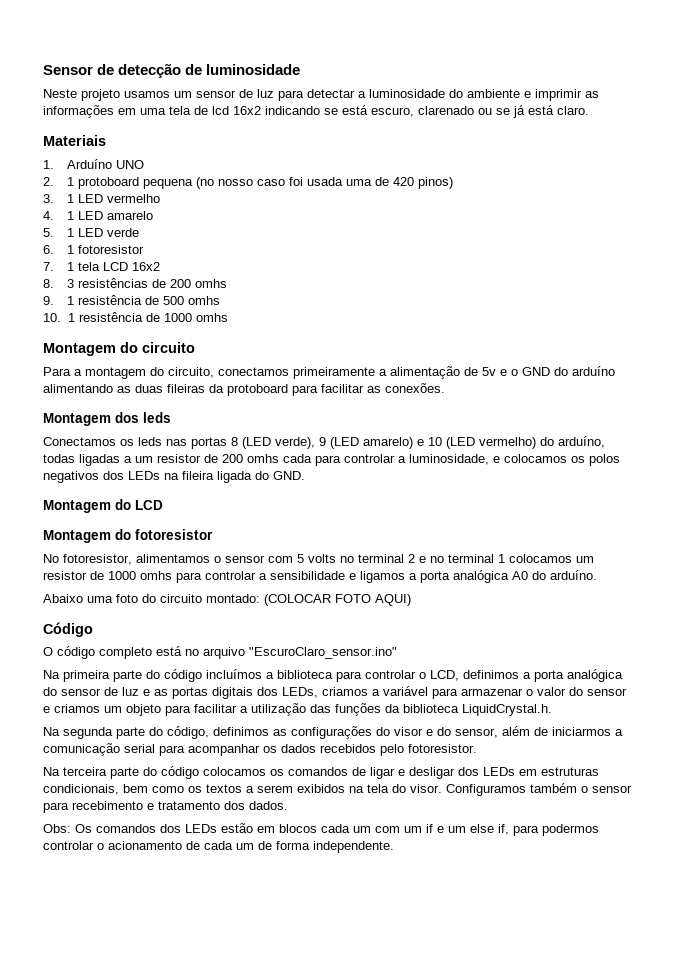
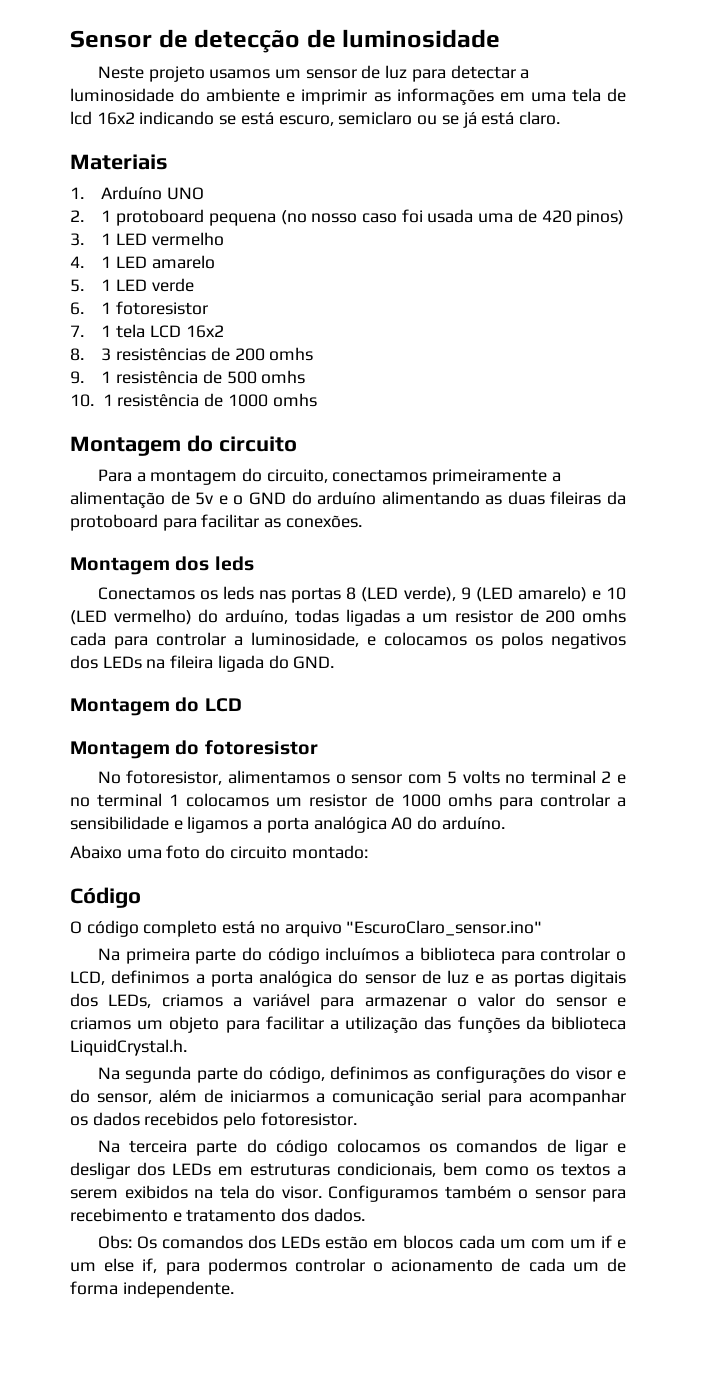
[418,106,474,115] clarenado -> [338,111,413,125] semiclaro
[264,594,411,606] (COLOCAR FOTO AQUI) -> (368, 852) none

